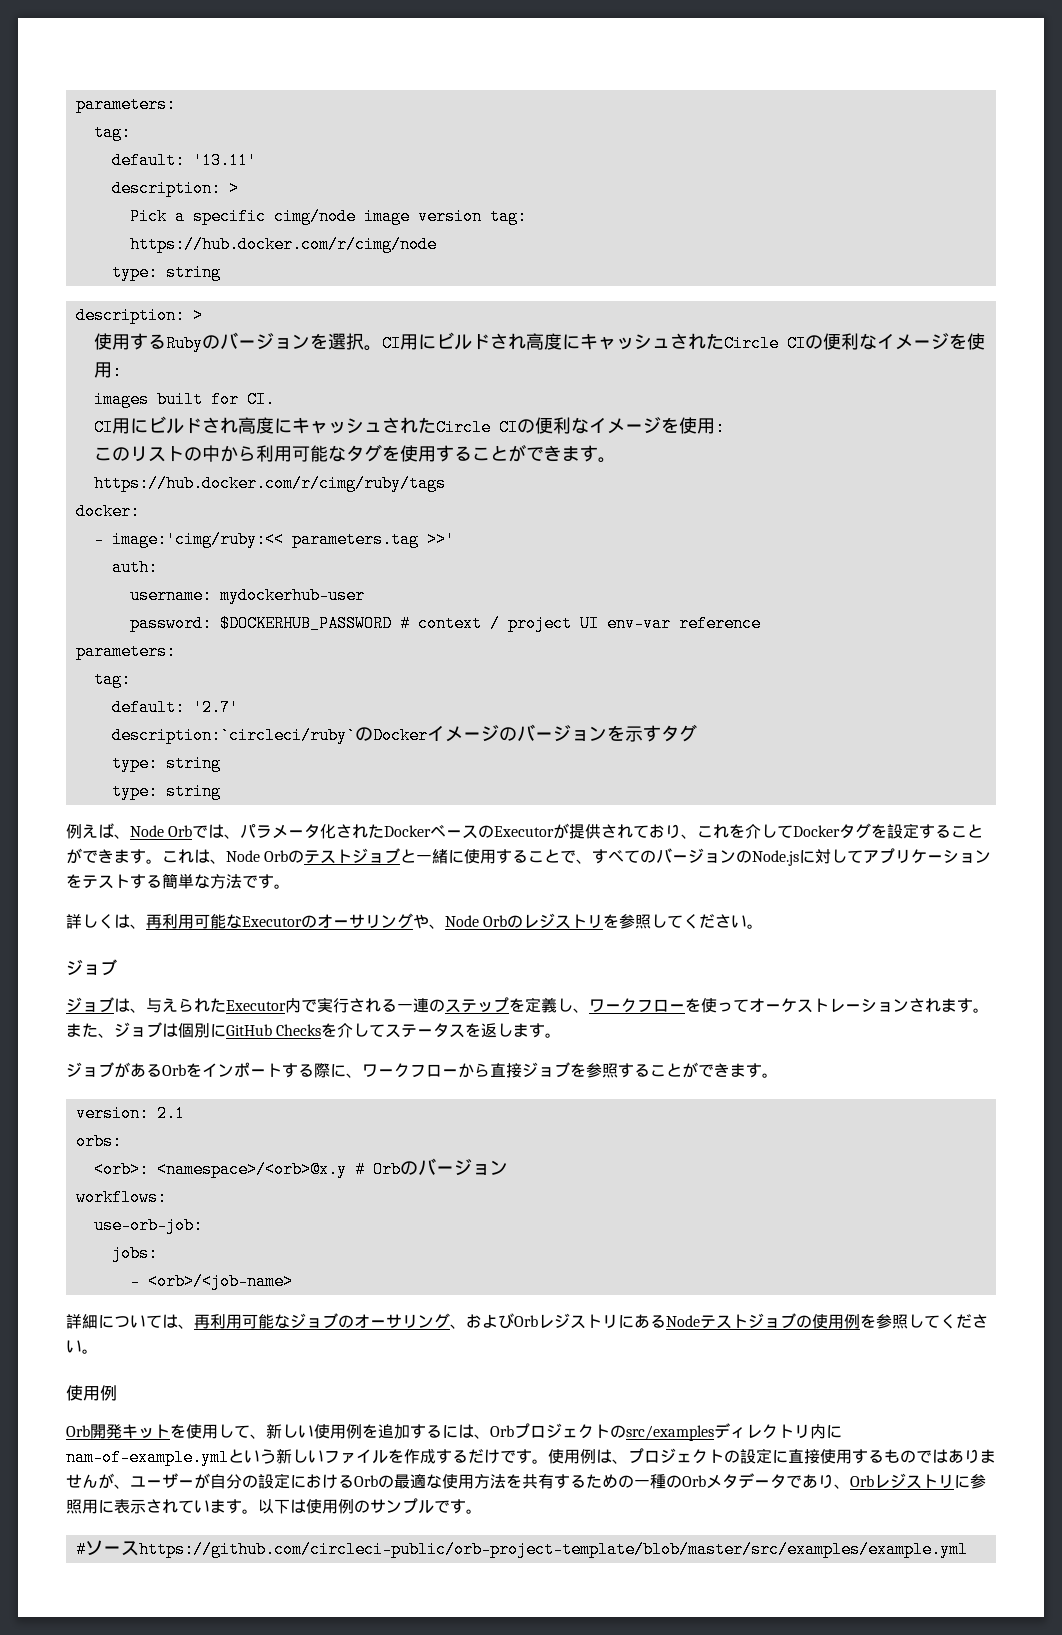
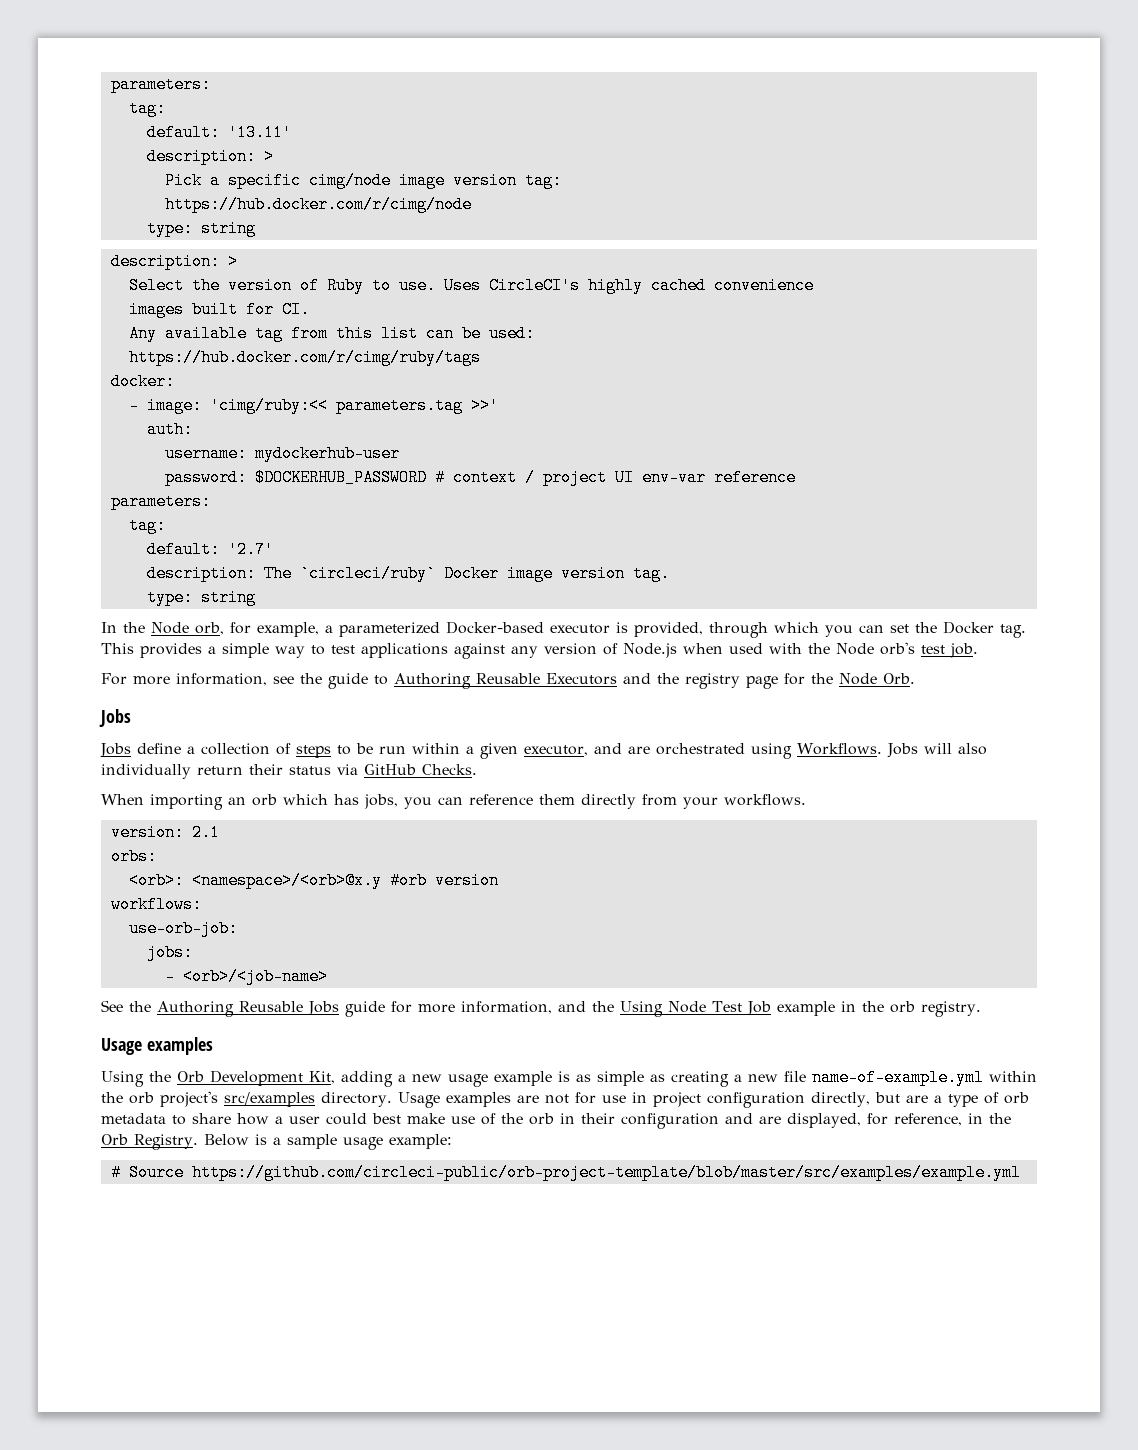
[93,332,985,352] [93,362,122,380] [93,391,275,408] [93,416,725,436] [93,444,616,463] 使用するRubyのバージョンを選択。CI用にビルドされ高度にキャッシュされたCircle CIの便利なイメージを使用: // images built for CI. // CI用にビルドされ高度にキャッシュされたCircle CIの便利なイメージを使用: // このリストの中から利用可能なタグを使用することができます。 -> [128,277,814,294] [128,301,310,318] [128,325,535,342] Select the version of Ruby to use. Uses CircleCI's highly cached convenience // images built for CI. // Any available tag from this list can be used:
[111,531,284,548] image:'cimg/ruby:<< -> [146,397,328,414] image: 'cimg/ruby:<<
[111,724,697,744] [111,755,221,772] [111,783,221,800] [66,823,984,839] [66,848,992,866] [66,873,290,889] [66,913,764,929] [66,959,117,976] [66,997,989,1013] [66,1022,562,1038] [66,1062,778,1078] description:`circleci/ruby`のDockerイメージのバージョンを示すタグ // type: string // type: string // 例えば、Node Orbでは、パラメータ化されたDockerベースのExecutorが提供されており、これを介してDockerタグを設定することができます。これは、Node Orbのテストジョブと一緒に使用することで、すべてのバージョンのNode.jsに対してアプリケーションをテストする簡単な方法です。 // 詳しくは、再利用可能なExecutorのオーサリングや、Node Orbのレジストリを参照してください。 // ジョブ // ジョブは、与えられたExecutor内で実行される一連のステップを定義し、ワークフローを使ってオーケストレーションされます。また、ジョブは個別にGitHub Checksを介してステータスを返します。 // ジョブがあるOrbをインポートする際に、ワークフローから直接ジョブを参照することができます。 -> [146,565,670,582] [146,589,256,606] [101,621,1026,638] [101,642,978,659] [101,673,915,689] [99,709,131,727] [100,743,987,759] [101,764,477,779] [101,794,806,810] description: The `circleci/ruby` Docker image version tag. // type: string // In the Node orb, for example, a parameterized Docker-based executor is provided, through which you can set the Docker tag. This provides a simple way to test applications against any version of Node.js when used with the Node orb's test job. // For more information, see the guide to Authoring Reusable Executors and the registry page for the Node Orb. // Jobs // Jobs define a collection of steps to be run within a given executor, and are orchestrated using Workflows. Jobs will also individually return their status via GitHub Checks. // When importing an orb which has jobs, you can reference them directly from your workflows.
[354,1158,508,1178] # Orbのバージョン -> [389,872,499,889] #orb version
[66,1313,988,1329] [66,1340,98,1354] [66,1385,117,1401] [66,1423,842,1441] [66,1448,996,1466] [66,1473,986,1489] [66,1498,482,1514] [75,1540,139,1558] 詳細については、再利用可能なジョブのオーサリング、およびOrbレジストリにあるNodeテストジョブの使用例を参照してください。 // 使用例 // Orb開発キットを使用して、新しい使用例を追加するには、Orbプロジェクトのsrc/examplesディレクトリ内にnam-of-example.ymlという新しいファイルを作成するだけです。使用例は、プロジェクトの設定に直接使用するものではありませんが、ユーザーが自分の設定におけるOrbの最適な使用方法を共有するための一種のOrbメタデータであり、Orbレジストリに参照用に表示されています。以下は使用例のサンプルです。 // #ソース -> [101,1000,981,1017] [101,1037,213,1055] [101,1069,1037,1087] [101,1091,1029,1108] [101,1113,1011,1129] [101,1134,452,1150] [110,1164,184,1181] See the Authoring Reusable Jobs guide for more information, and the Using Node Test Job example in the orb registry. // Usage examples // Using the Orb Development Kit, adding a new usage example is as simple as creating a new file name-of-example.yml within the orb project's src/examples directory. Usage examples are not for use in project configuration directly, but are a type of orb metadata to share how a user could best make use of the orb in their configuration and are displayed, for reference, in the Orb Registry. Below is a sample usage example: // # Source

